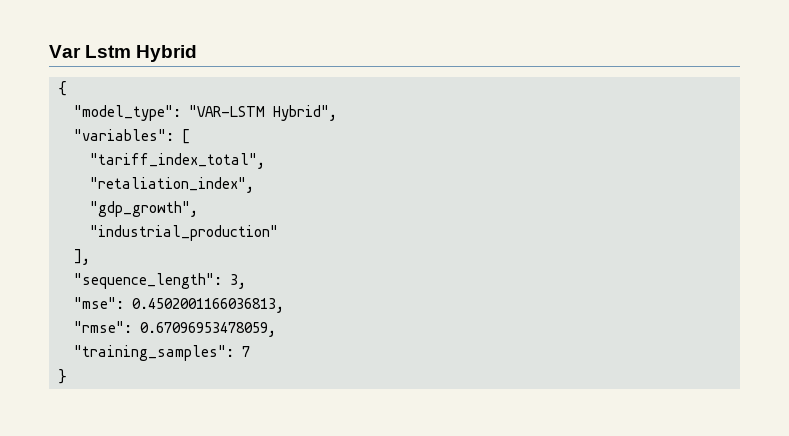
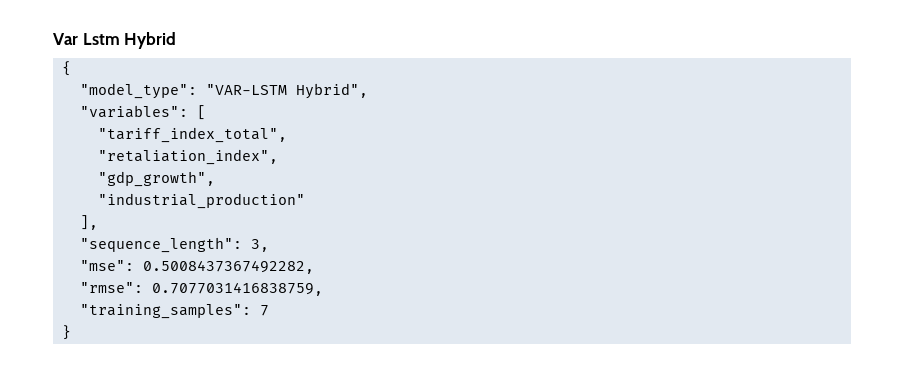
[132,298,284,313] 0.4502001166036813, -> [142,260,314,274] 0.5008437367492282,
[140,322,276,337] 0.67096953478059, -> [151,282,323,296] 0.7077031416838759,

